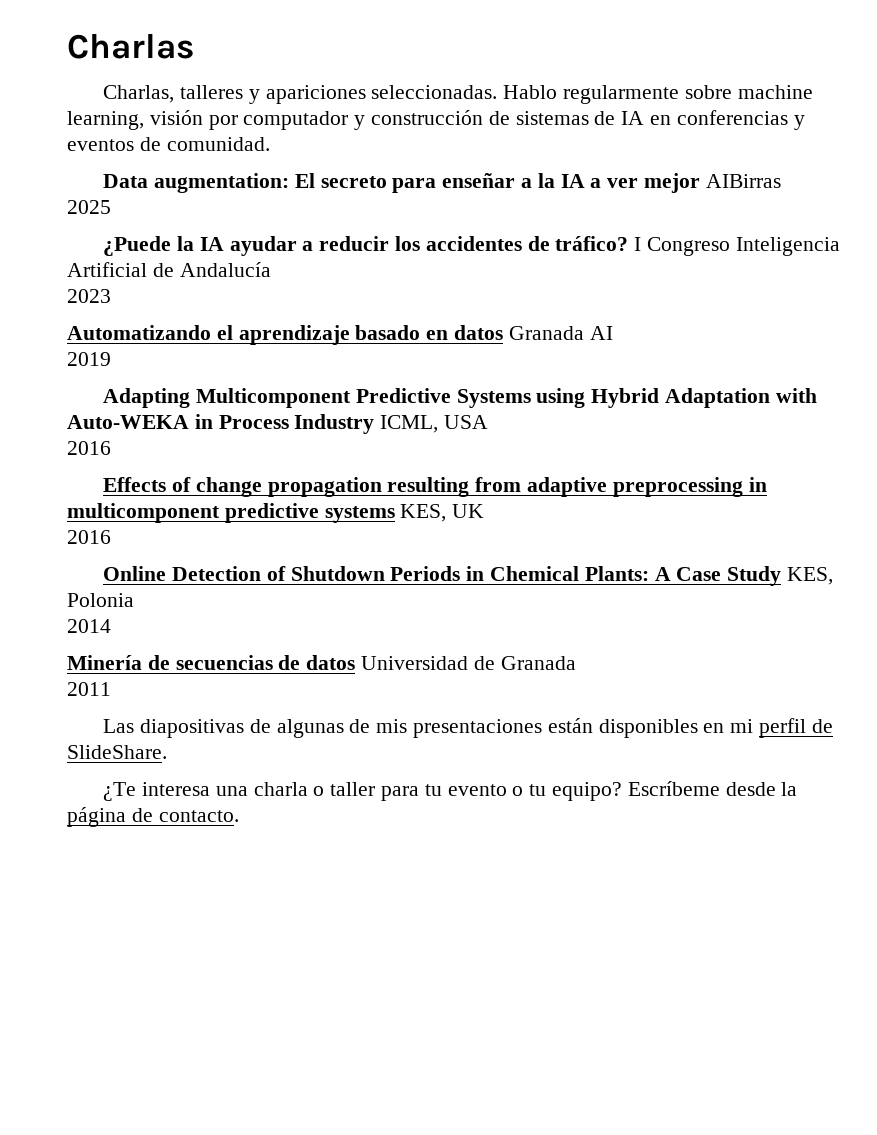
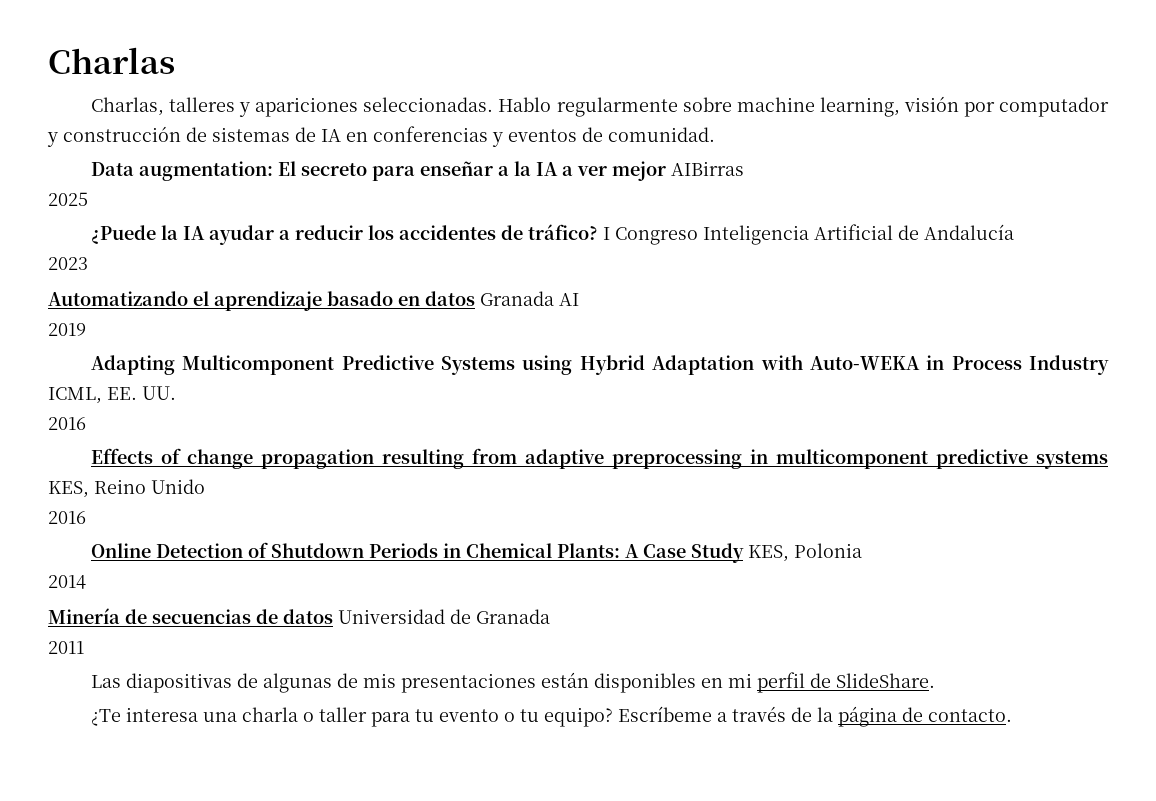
[444,415,489,429] USA -> [107,386,176,400] EE. UU.
[452,504,485,518] UK -> [94,479,205,494] Reino Unido
[725,782,776,796] desde -> [717,706,813,722] a través de

